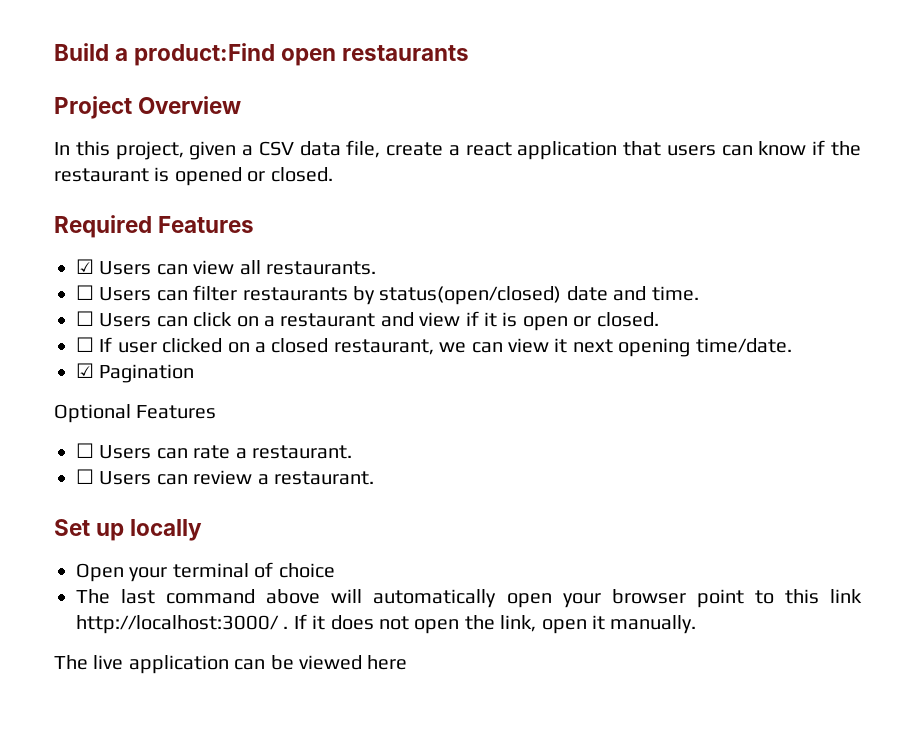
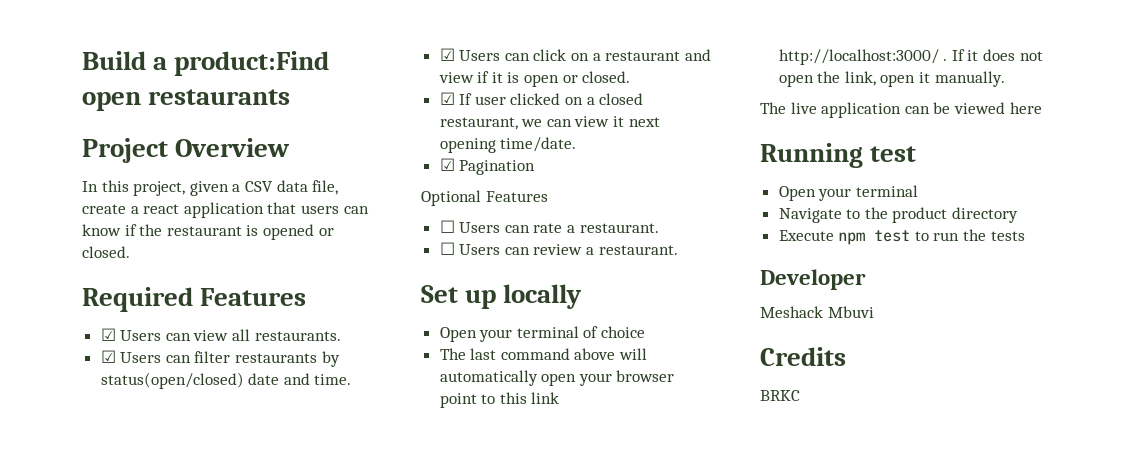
[76,285,94,300] ☐ -> [100,350,116,363] ☑
[76,311,94,326] ☐ -> [439,48,455,61] ☑
[76,337,94,352] ☐ -> [439,92,455,105] ☑
(408, 662) none -> [760,143,917,168] [778,185,918,201] [778,207,1019,223] [778,229,1025,245] [760,269,866,290] [760,306,874,318] [760,347,846,366] [760,390,800,401] // Running test // Open your terminal // Navigate to the product directory // Execute npm test to run the tests // Developer // Meshack Mbuvi // Credits // BRKC

